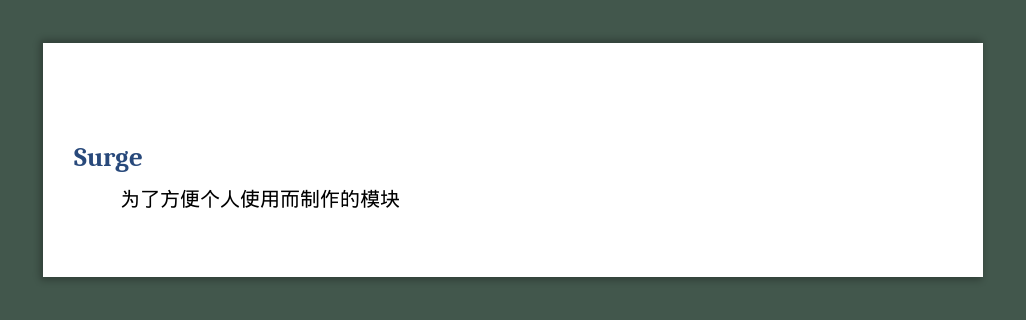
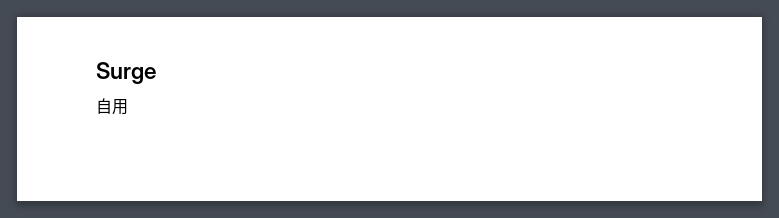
[119,189,400,208] 为了方便个人使用而制作的模块 -> [96,98,128,115] 自用

